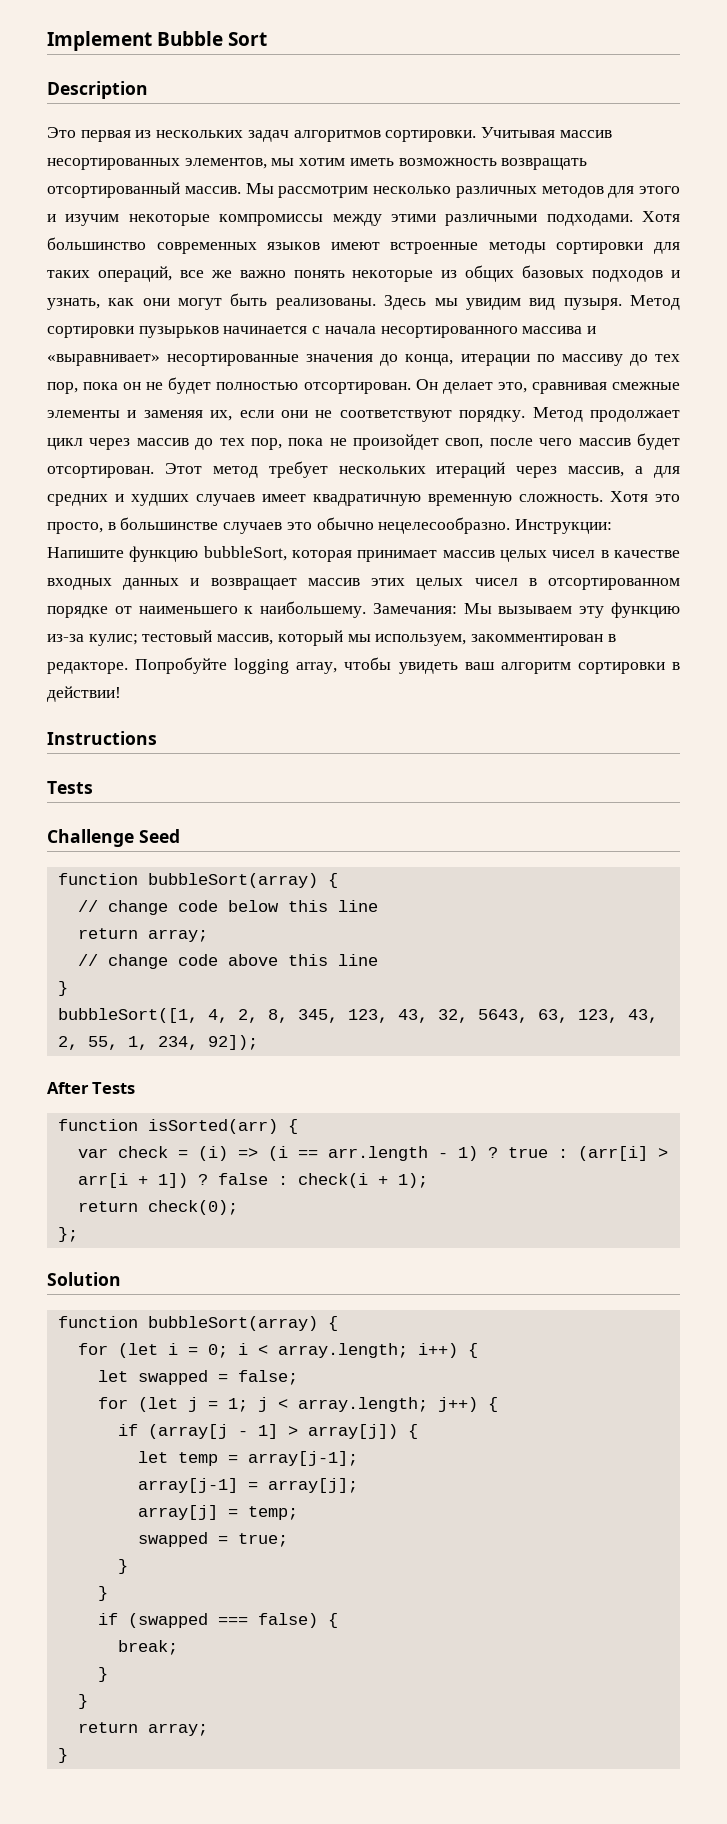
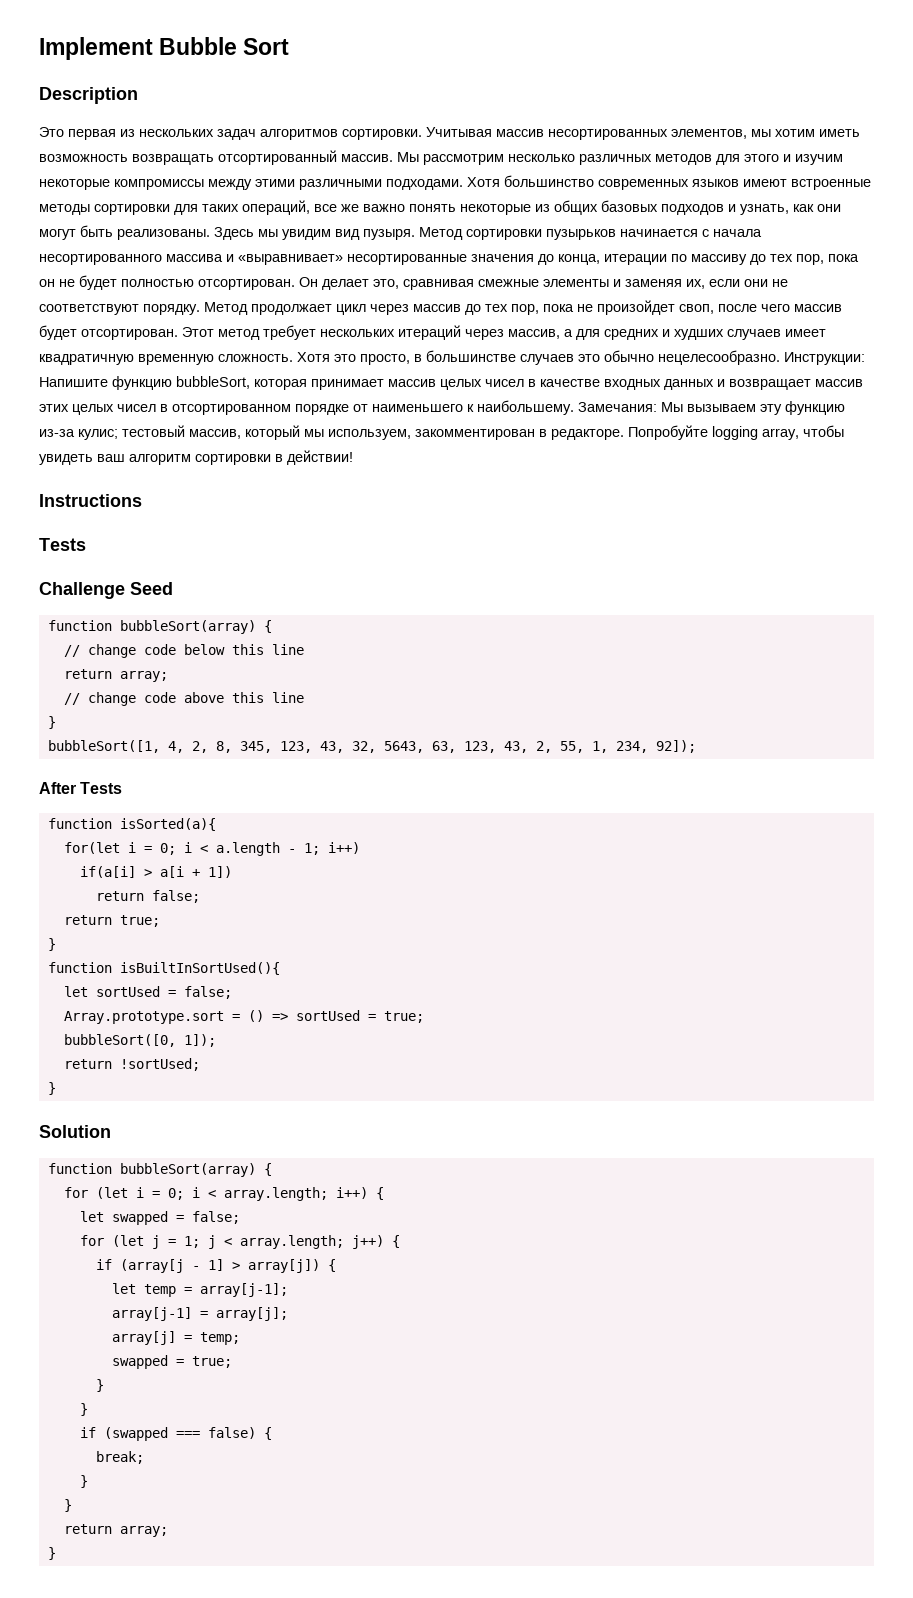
[147,1119,298,1134] [77,1146,668,1161] [77,1173,428,1188] [77,1200,238,1215] [57,1227,78,1242] isSorted(arr) { // var check = (i) => (i == arr.length - 1) ? true : (arr[i] > arr[i + 1]) ? false : check(i + 1); // return check(0); // }; -> [119,818,216,831] [63,842,360,856] [79,866,232,878] [95,890,200,903] [63,915,160,927] [47,938,56,951] [47,962,280,975] [63,986,232,999] [63,1010,424,1024] [63,1034,216,1047] [63,1058,200,1071] [47,1082,56,1095] isSorted(a){ // for(let i = 0; i < a.length - 1; i++) // if(a[i] > a[i + 1]) // return false; // return true; // } // function isBuiltInSortUsed(){ // let sortUsed = false; // Array.prototype.sort = () => sortUsed = true; // bubbleSort([0, 1]); // return !sortUsed; // }

